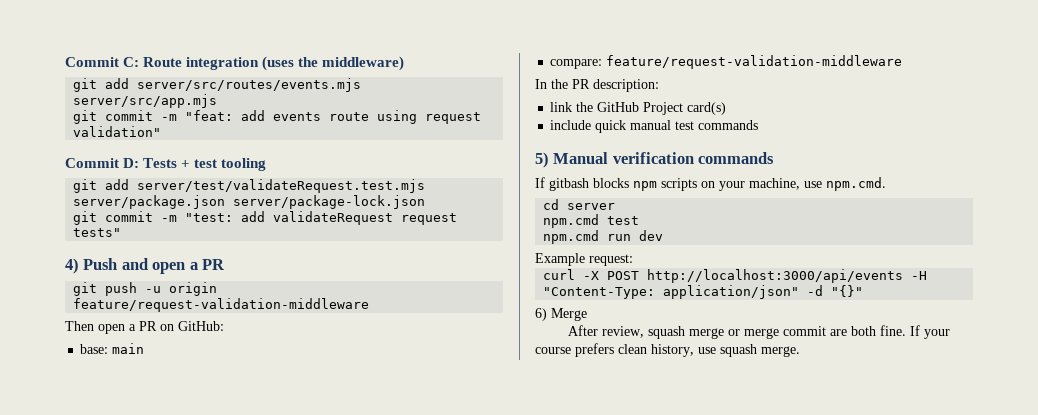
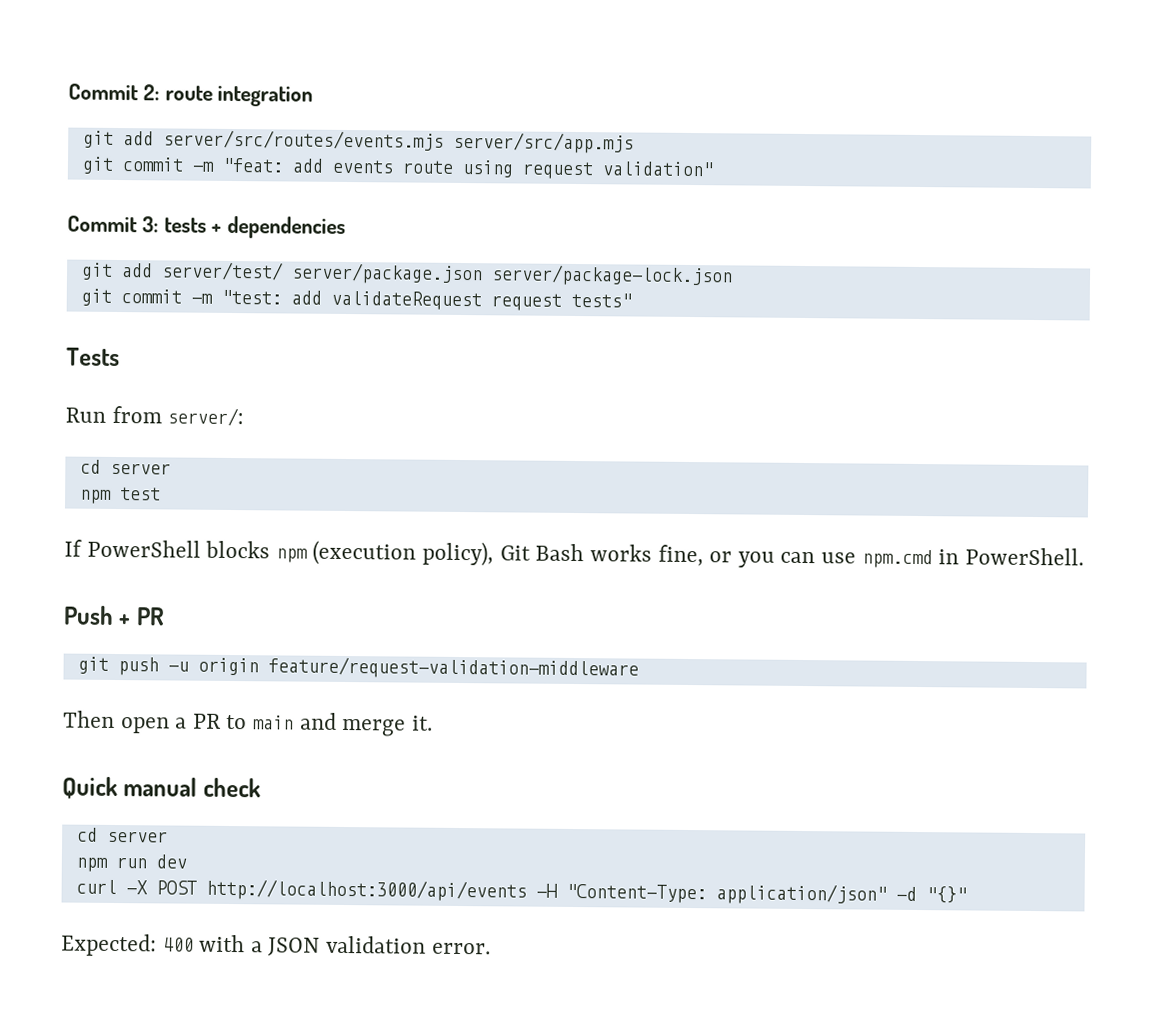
[65,57,183,67] Commit C: Route -> [68,83,213,101] Commit 2: route
[262,56,405,71] (uses the middleware) -> (314, 96) none
[123,158,267,171] [73,179,426,193] D: Tests + test tooling // git add server/test/validateRequest.test.mjs -> [141,215,347,239] [80,261,284,281] 3: tests + dependencies // git add server/test/
[65,258,198,274] 4) Push and open a -> [66,347,120,367] [65,405,245,427] [79,459,171,475] [79,487,161,504] [64,539,1084,569] [63,605,132,626] Tests // Run from server/: // cd server // npm test // If PowerShell blocks npm (execution policy), Git Bash works fine, or you can use npm.cmd in PowerShell. // Push +
[160,321,224,331] [80,343,145,354] [550,55,903,69] [535,79,659,92] [550,102,727,115] [550,120,759,133] [535,152,775,168] [535,177,886,191] [543,199,616,210] [543,214,640,228] [543,230,600,244] on GitHub: // base: main // compare: feature/request-validation-middleware // In the PR description: // link the GitHub Project card(s) // include quick manual test commands // 5) Manual verification commands // If gitbash blocks npm scripts on your machine, use npm.cmd. // cd server // npm.cmd test // npm.cmd -> [226,712,433,737] [62,776,261,800] [76,827,168,843] [75,857,108,872] to main and merge it. // Quick manual check // cd server // npm
[535,253,633,266] // Example request: -> (187, 861) none
[535,308,587,321] [568,325,951,339] [535,343,800,357] 6) Merge // After review, squash merge or merge commit are both fine. If your course prefers clean history, use squash merge. -> [61,933,491,957] Expected: 400 with a JSON validation error.

